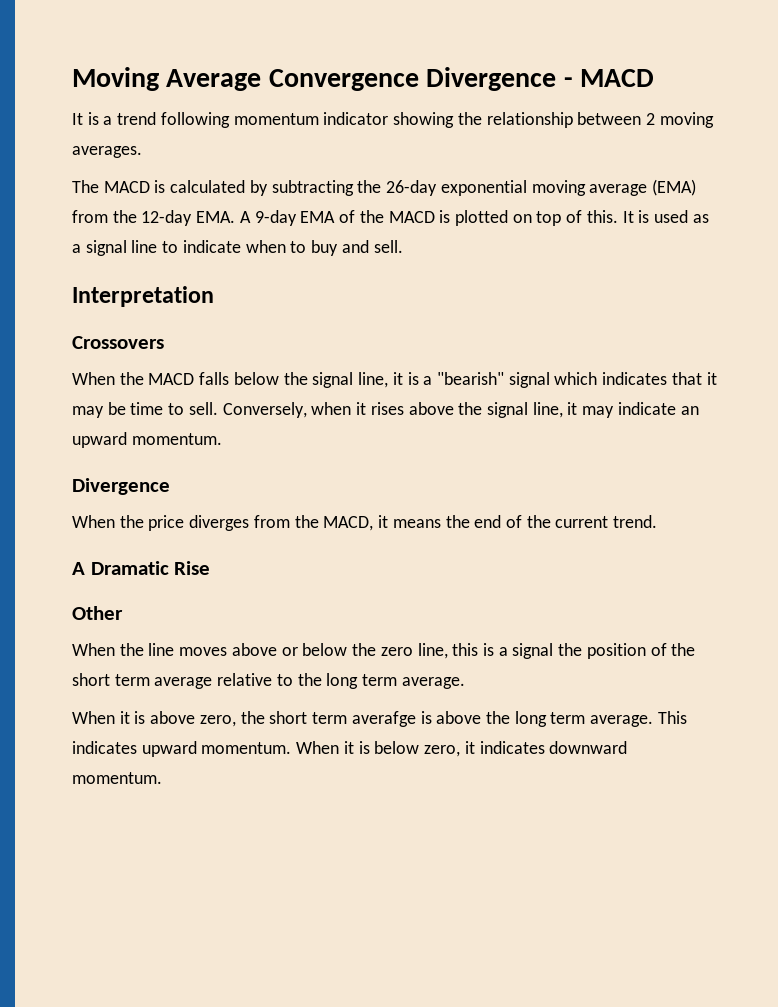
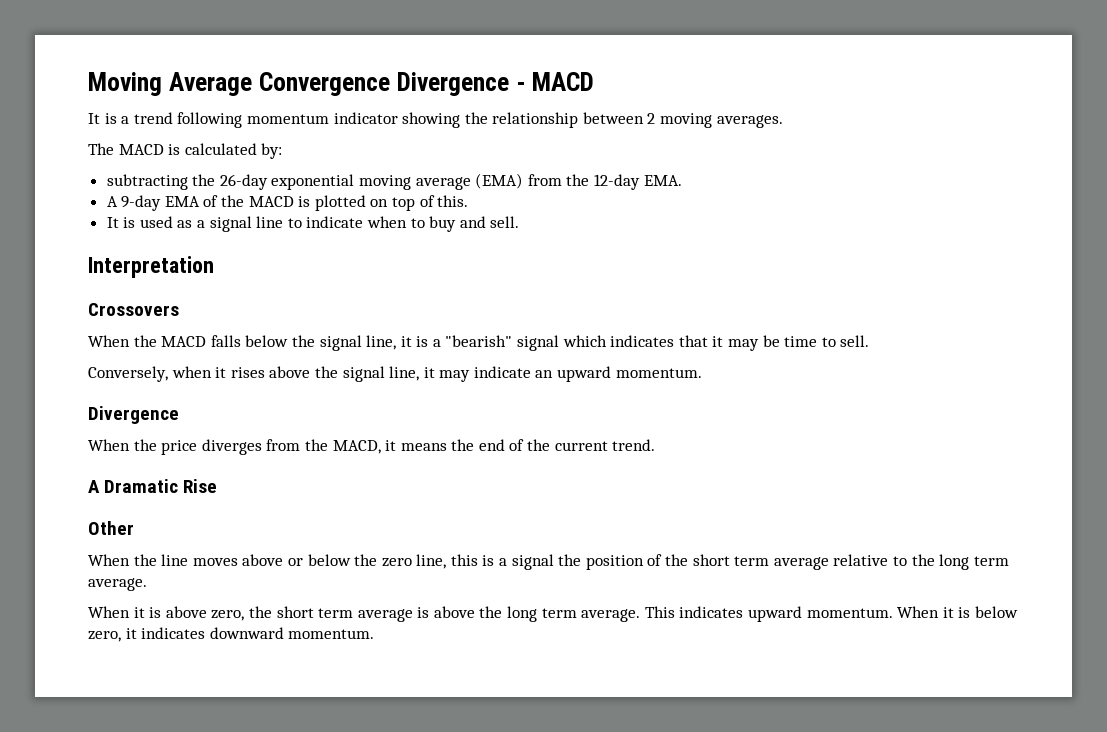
[249,180,268,196] by -> [261,143,283,159] by: //
(236, 217) none -> (682, 180) //
(618, 216) none -> (469, 201) //
(218, 408) none -> (870, 341) //
[351,711,416,727] averafge -> [357,609,413,622] average

